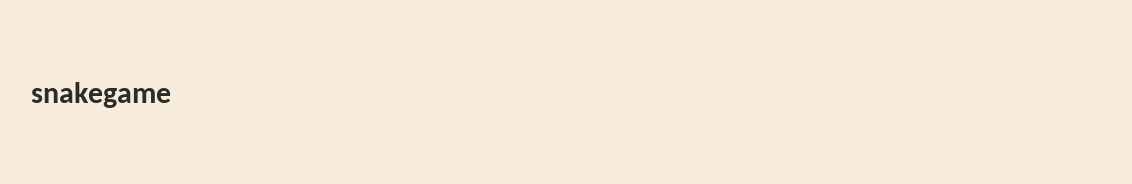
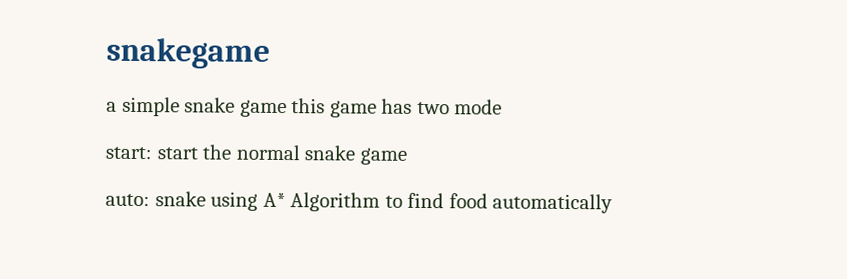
(171, 95) none -> [106,96,503,118] [105,144,407,165] [105,191,614,214] // a simple snake game this game has two mode // start: start the normal snake game // auto: snake using A* Algorithm to find food automatically

